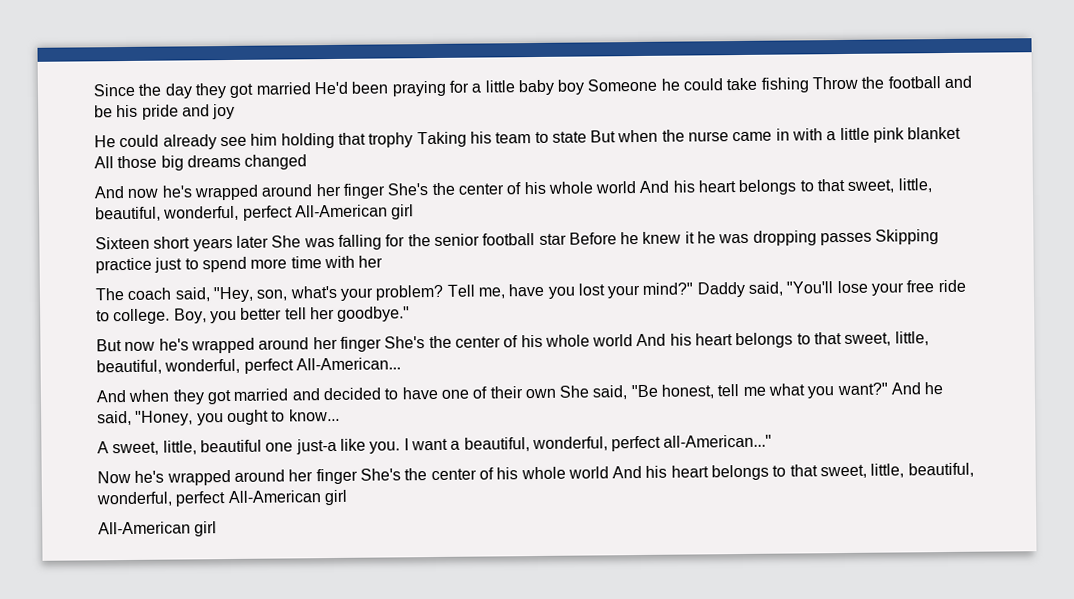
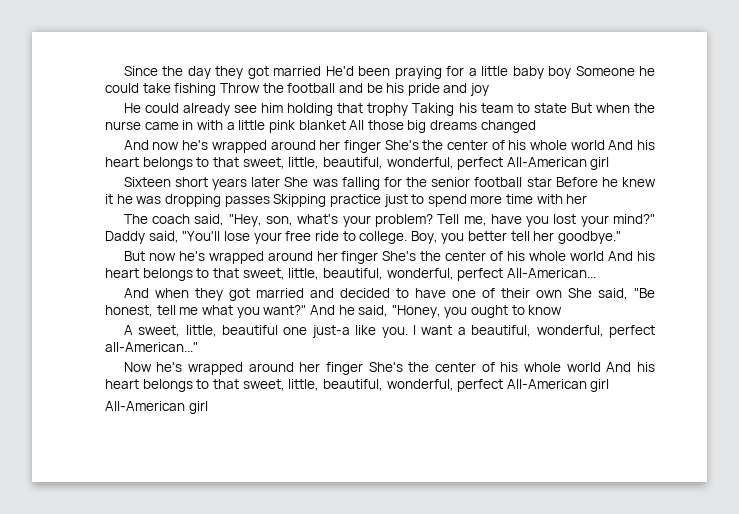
[288,408,340,422] know... -> [528,305,563,315] know

